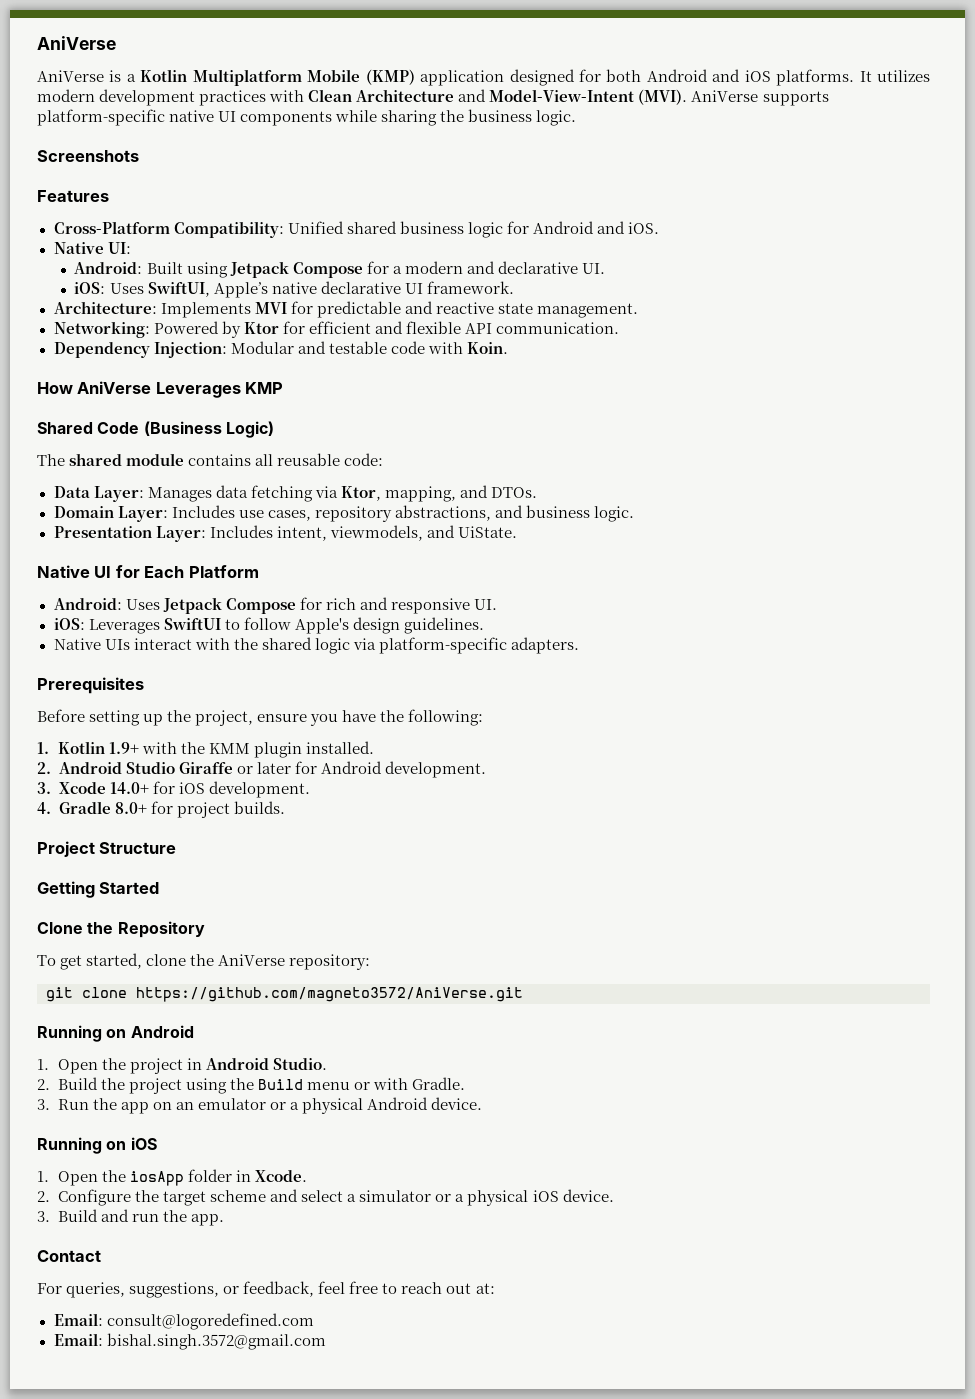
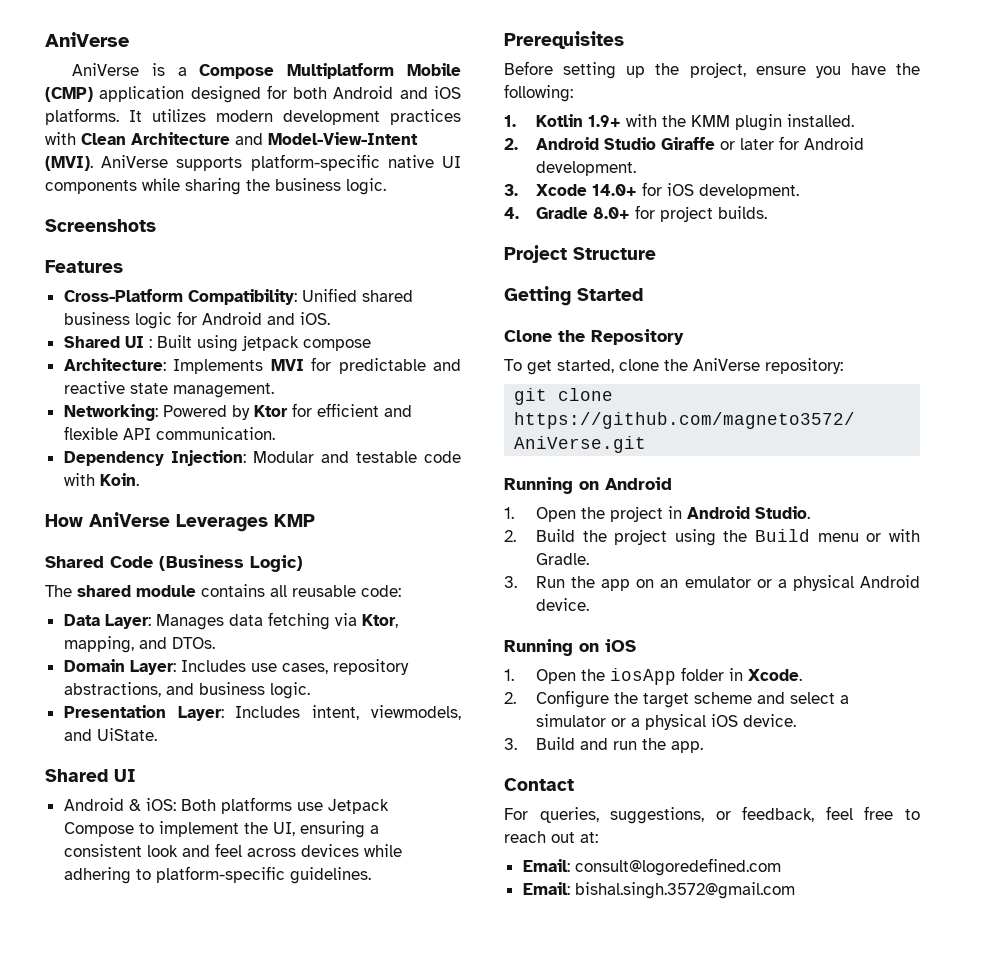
[140,69,188,82] Kotlin -> [199,64,275,79] Compose
[365,69,415,85] (KMP) -> [45,87,93,102] (CMP)
[53,242,131,254] [74,261,605,278] [74,281,514,298] Native UI: // Android: Built using Jetpack Compose for a modern and declarative UI. // iOS: Uses SwiftUI, Apple’s native declarative UI framework. -> [63,335,371,352] Shared UI : Built using jetpack compose
[37,565,259,578] [53,597,497,614] [53,617,484,634] [53,637,579,654] Native UI for Each Platform // Android: Uses Jetpack Compose for rich and responsive UI. // iOS: Leverages SwiftUI to follow Apple's design guidelines. // Native UIs interact with the shared logic via platform-specific adapters. -> [45,769,136,782] [63,797,389,814] [63,821,379,838] [63,843,402,857] [63,866,371,884] Shared UI // Android & iOS: Both platforms use Jetpack Compose to implement the UI, ensuring a consistent look and feel across devices while adhering to platform-specific guidelines.

